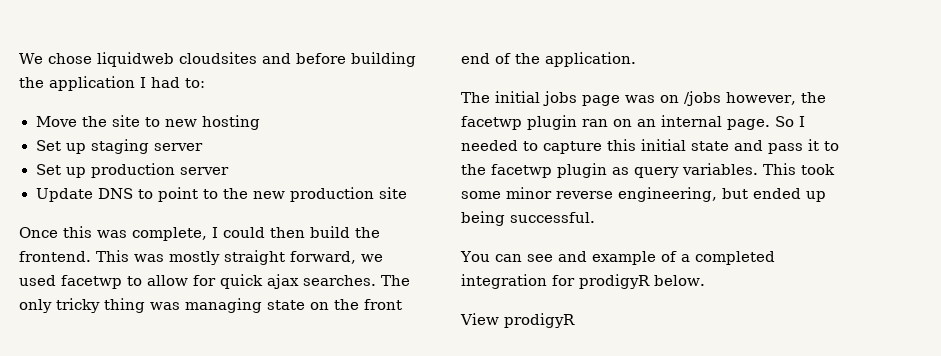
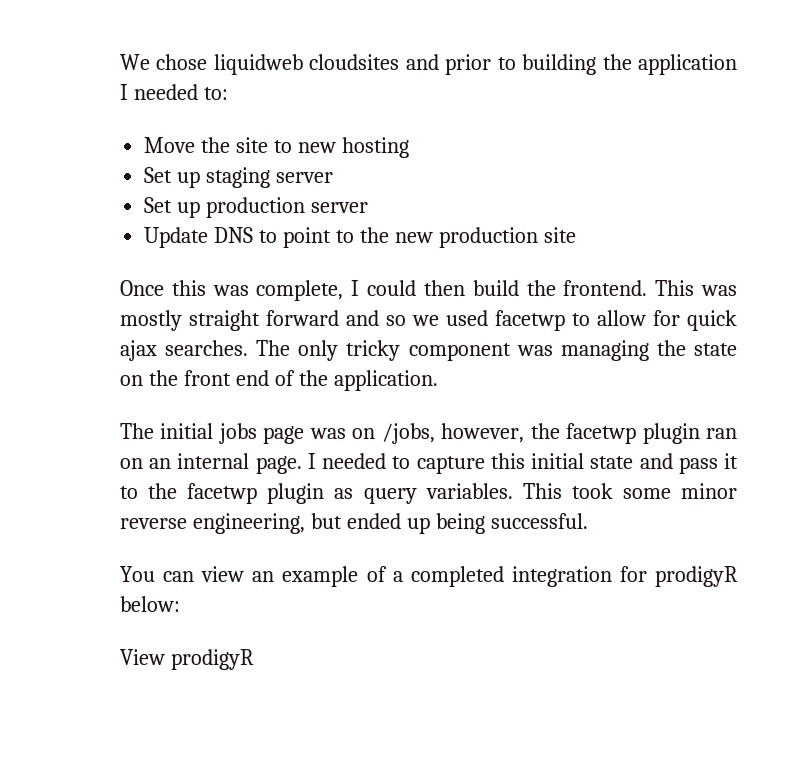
[295,53,346,64] before -> [445,54,516,75] prior to
[151,77,180,88] had -> [133,84,198,100] needed
[290,251,356,264] forward, -> [266,310,406,326] forward and so
[104,298,145,313] thing -> [408,343,511,361] component
(262, 305) none -> [656,340,686,356] the
[684,91,721,106] /jobs -> [381,423,435,444] /jobs,
[775,116,794,127] So -> (302, 465) none
[526,251,587,262] see and -> [201,566,275,582] view an
[654,275,705,286] below. -> [120,596,180,612] below:

